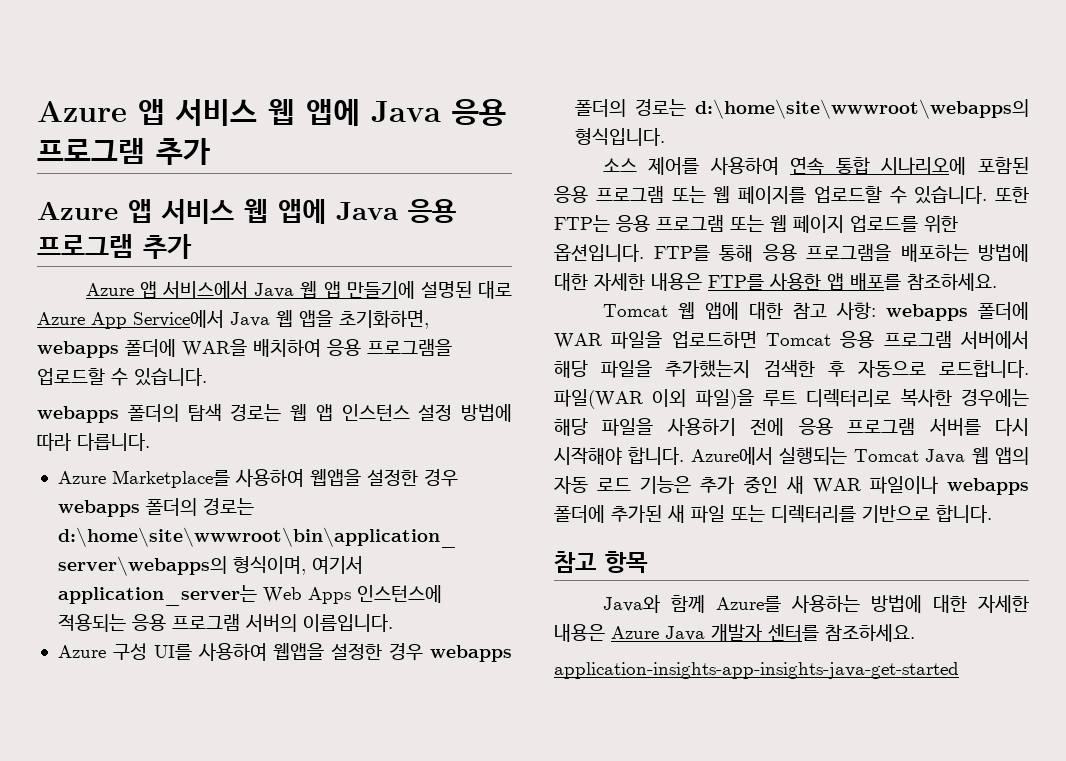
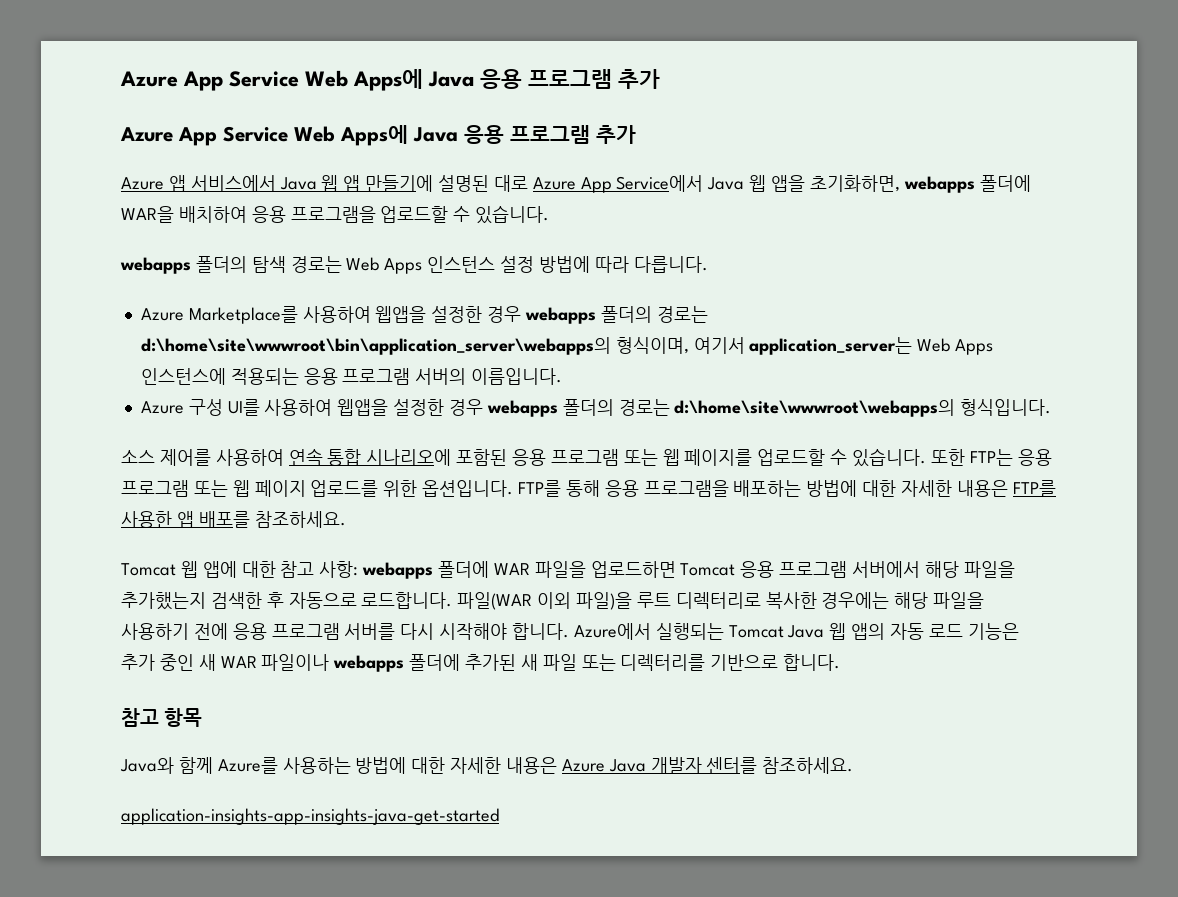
[37,99,506,126] [37,138,210,165] [37,199,326,224] Azure 앱 서비스 웹 앱에 Java 응용 프로그램 추가 // Azure 앱 서비스 웹 앱에 -> [120,69,660,91] [120,125,408,146] Azure App Service Web Apps에 Java 응용 프로그램 추가 // Azure App Service Web Apps에
[290,404,333,421] 웹 앱 -> [346,257,423,274] Web Apps

